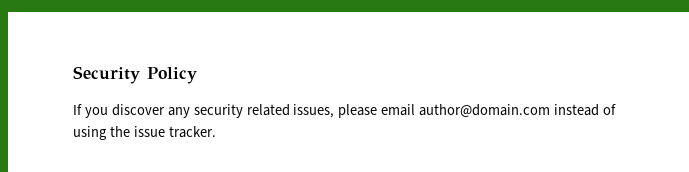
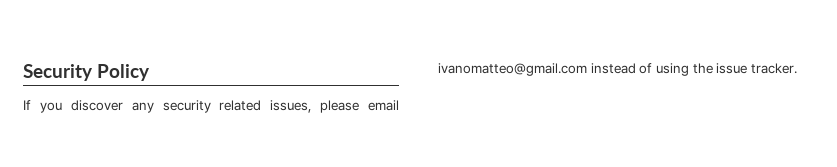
[419,104,551,117] author@domain.com -> [438,63,587,76] ivanomatteo@gmail.com

